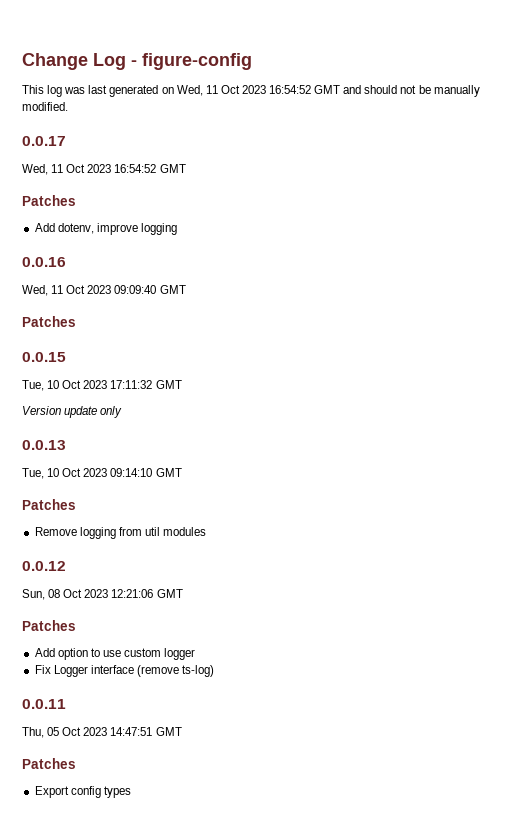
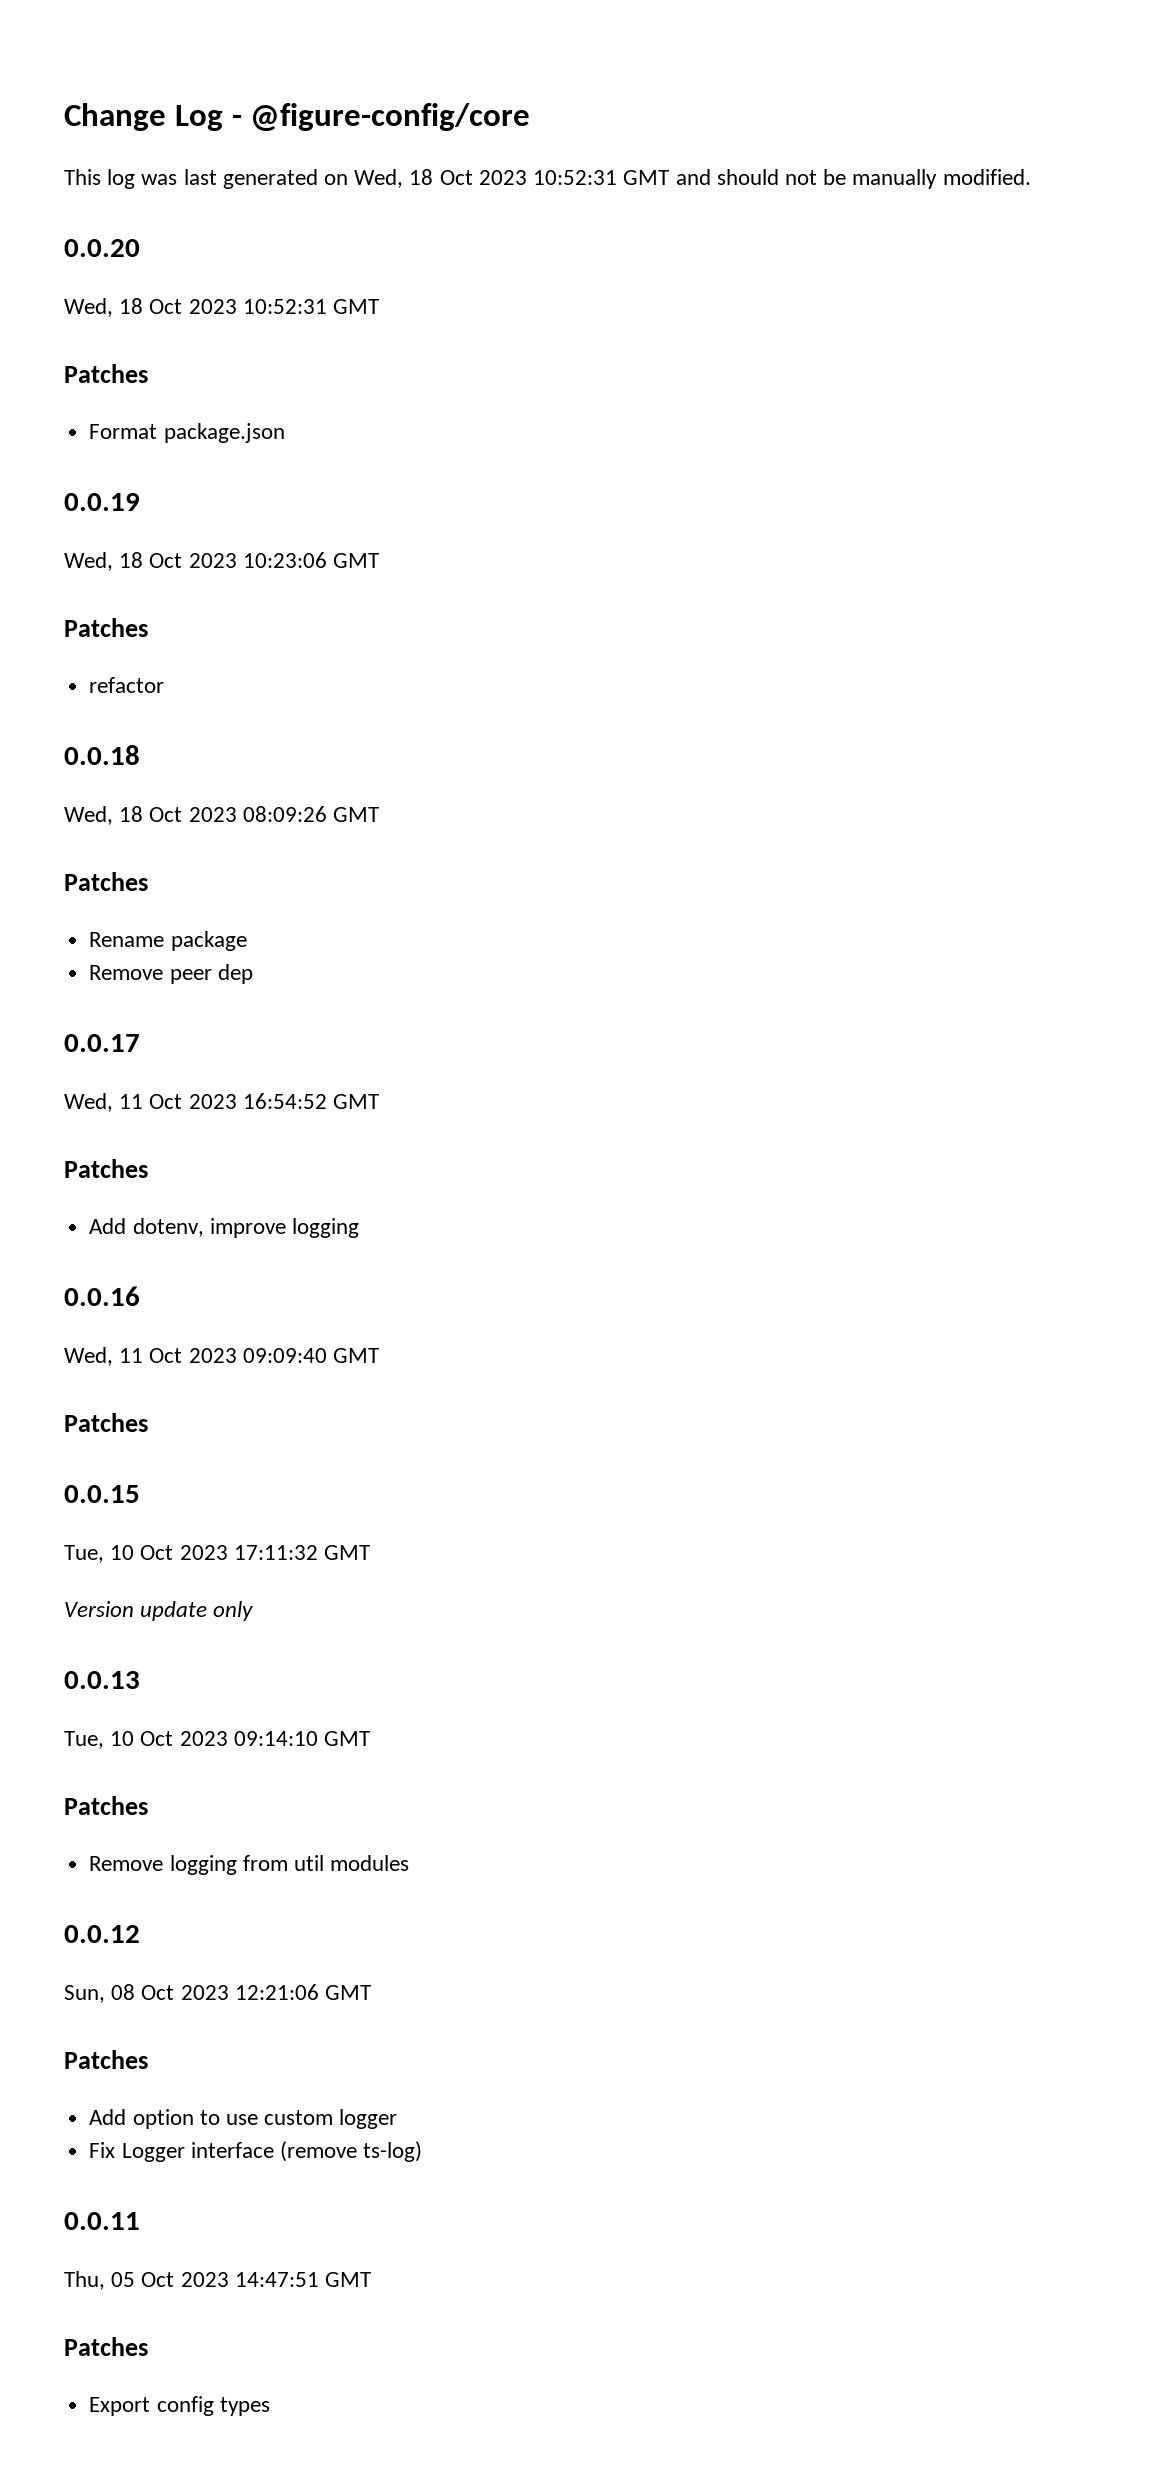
[142,53,252,70] figure-config -> [250,103,531,132] @figure-config/core
[205,85,312,94] 11 Oct 2023 16:54:52 -> [409,169,618,185] 18 Oct 2023 10:52:31
(68, 106) none -> [64,239,140,257] [64,298,380,317] [64,364,148,383] [89,423,285,443] [64,493,140,511] [64,552,380,571] [64,618,148,637] [89,677,165,693] [64,745,140,765] [64,806,380,825] [64,872,148,891] [89,931,247,951] [89,964,253,984] // 0.0.20 // Wed, 18 Oct 2023 10:52:31 GMT // Patches // Format package.json // 0.0.19 // Wed, 18 Oct 2023 10:23:06 GMT // Patches // refactor // 0.0.18 // Wed, 18 Oct 2023 08:09:26 GMT // Patches // Rename package // Remove peer dep

